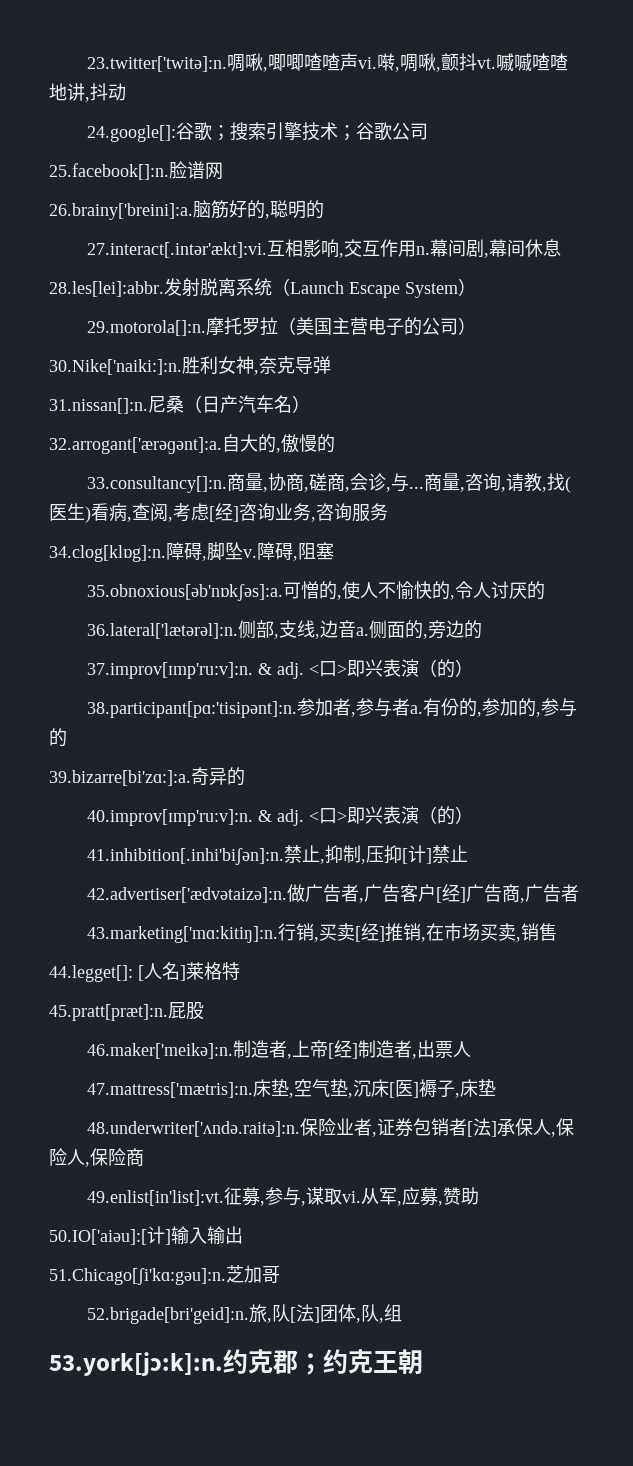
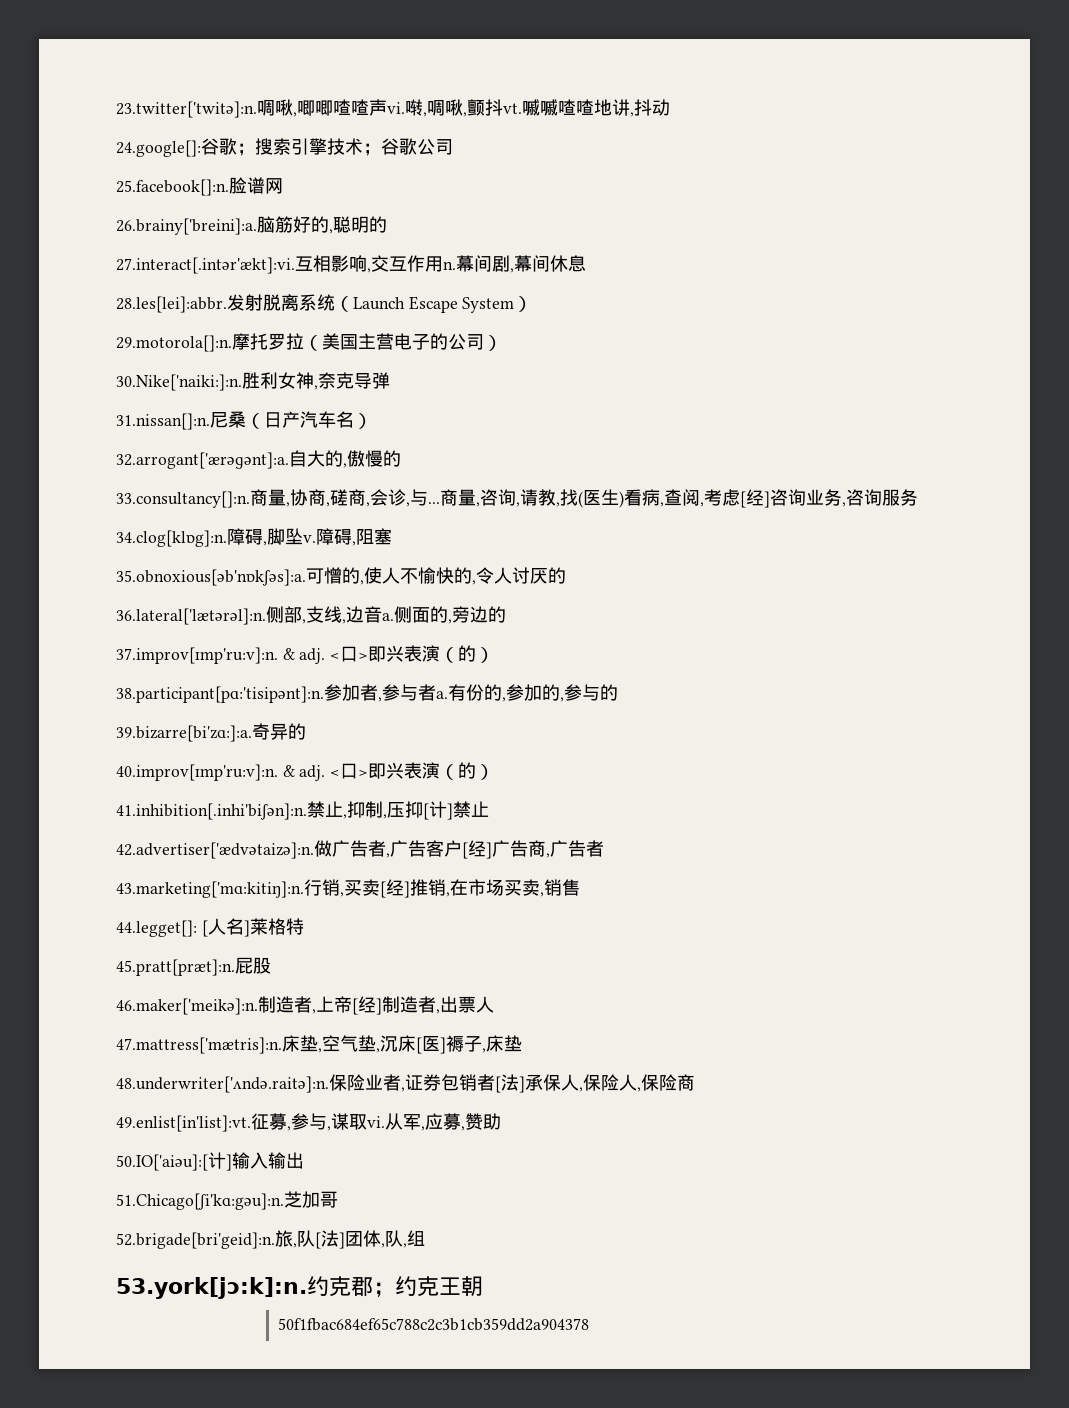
(423, 1362) none -> [278,1318,590,1331] // 50f1fbac684ef65c788c2c3b1cb359dd2a904378

